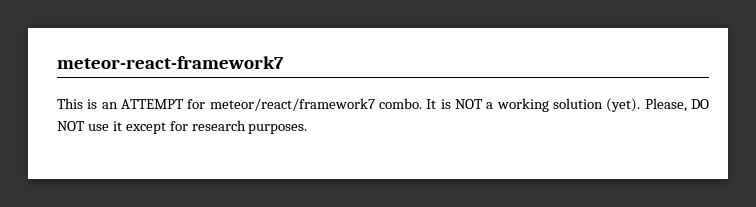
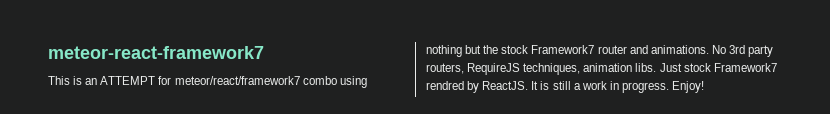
[378,98,709,112] [57,120,308,134] combo. It is NOT a working solution (yet). Please, DO NOT use it except for research purposes. -> [302,76,367,88] [426,45,774,57] [426,63,777,75] [426,81,705,93] combo using nothing but the stock Framework7 router and animations. No 3rd party routers, RequireJS techniques, animation libs. Just stock Framework7 rendred by ReactJS. It is still a work in progress. Enjoy!

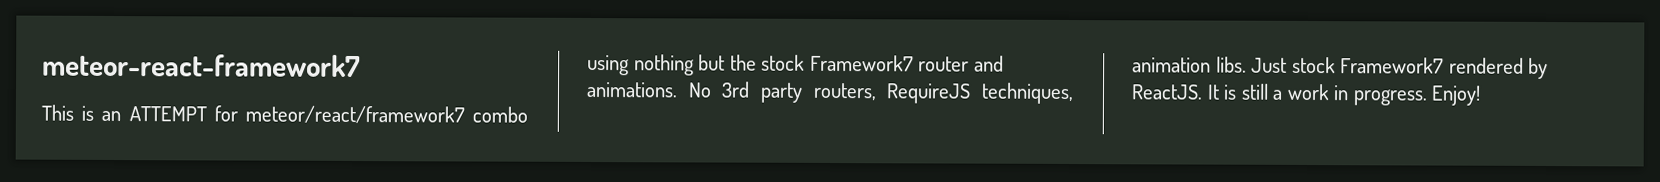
[426,81,464,90] rendred -> [1448,57,1524,74] rendered

